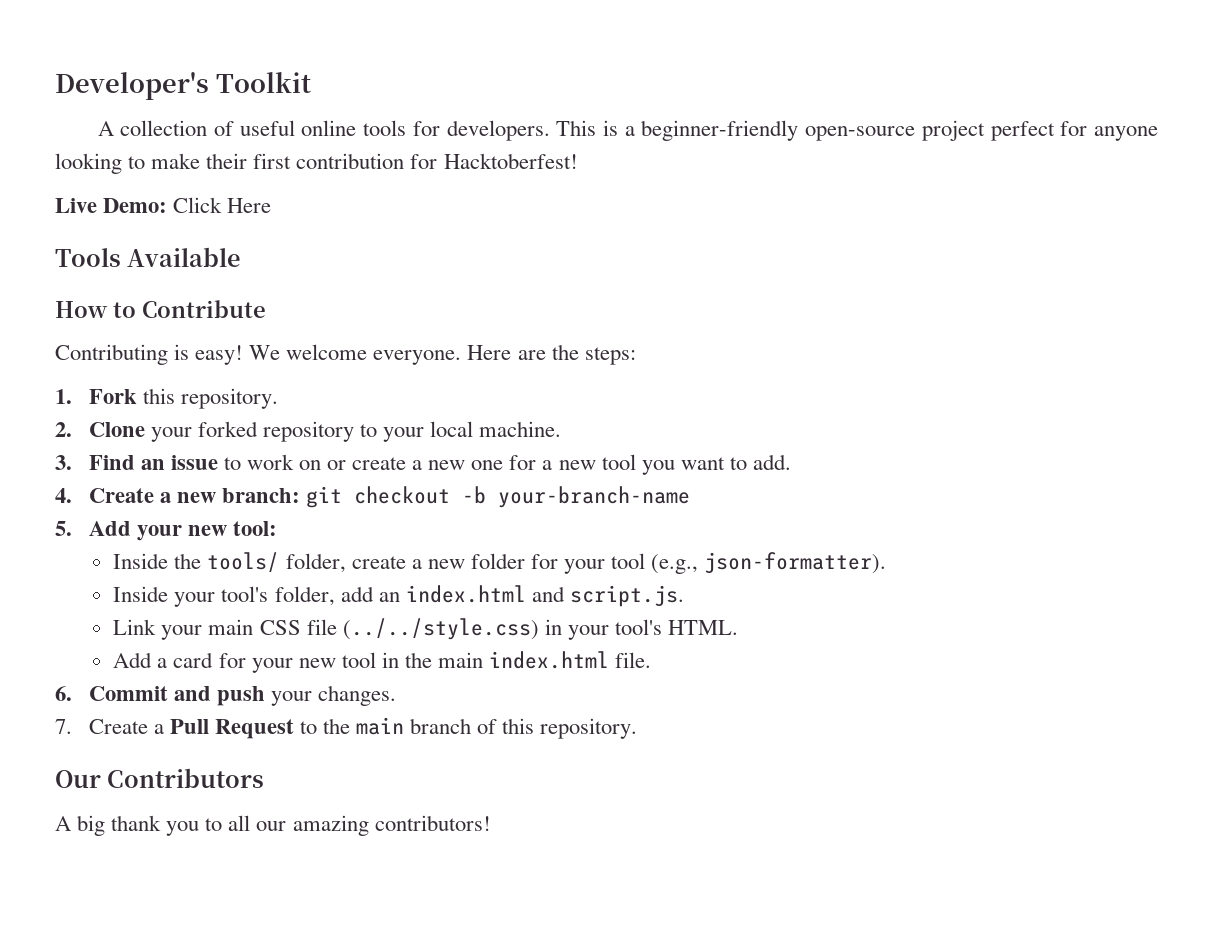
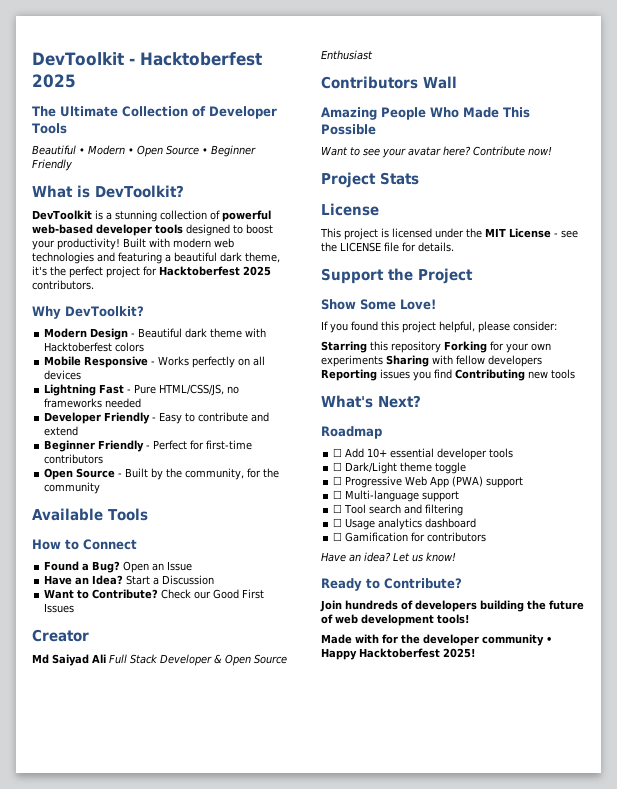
[55,72,311,100] [97,120,1159,141] [55,153,578,174] [55,197,272,213] [55,247,241,267] Developer's Toolkit // A collection of useful online tools for developers. This is a beginner-friendly open-source project perfect for anyone looking to make their first contribution for Hacktoberfest! // Live Demo: Click Here // Tools Available -> [32,52,262,66] [32,74,76,88] [32,106,277,119] [32,123,67,134] [32,145,256,157] [32,159,72,171] [32,185,184,198] [32,210,271,222] [32,224,273,236] [32,238,234,250] [32,252,280,264] [32,266,271,278] [32,280,94,290] [32,306,144,319] [44,328,267,340] [44,342,145,352] [44,356,266,368] [44,370,82,380] [44,384,240,396] [44,398,142,408] [44,412,270,424] [44,426,79,436] [44,440,253,452] [44,454,104,464] [44,468,280,480] [44,482,101,494] [32,508,148,521] DevToolkit - Hacktoberfest 2025 // The Ultimate Collection of Developer Tools // Beautiful • Modern • Open Source • Beginner Friendly // What is DevToolkit? // DevToolkit is a stunning collection of powerful web-based developer tools designed to boost your productivity! Built with modern web technologies and featuring a beautiful dark theme, it's the perfect project for Hacktoberfest 2025 contributors. // Why DevToolkit? // Modern Design - Beautiful dark theme with Hacktoberfest colors // Mobile Responsive - Works perfectly on all devices // Lightning Fast - Pure HTML/CSS/JS, no frameworks needed // Developer Friendly - Easy to contribute and extend // Beginner Friendly - Perfect for first-time contributors // Open Source - Built by the community, for the community // Available Tools
[142,300,266,318] [55,344,636,365] [55,388,278,409] [55,421,562,442] [55,454,791,475] [55,486,690,508] [55,521,277,541] [113,552,887,574] [113,585,684,607] [113,618,739,640] [113,651,652,673] [55,685,396,706] [55,717,638,739] [55,768,265,788] [55,815,491,836] Contribute // Contributing is easy! We welcome everyone. Here are the steps: // 1. Fork this repository. // 2. Clone your forked repository to your local machine. // 3. Find an issue to work on or create a new one for a new tool you want to add. // 4. Create a new branch: git checkout -b your-branch-name // 5. Add your new tool: // Inside the tools/ folder, create a new folder for your tool (e.g., json-formatter). // Inside your tool's folder, add an index.html and script.js. // Link your main CSS file (../../style.css) in your tool's HTML. // Add a card for your new tool in the main index.html file. // 6. Commit and push your changes. // 7. Create a Pull Request to the main branch of this repository. // Our Contributors // A big thank you to all our amazing contributors! -> [83,539,137,550] [44,561,193,573] [44,575,215,585] [44,589,265,599] [44,603,75,613] [32,629,89,642] [32,654,287,666] [321,50,373,60] [321,76,457,89] [321,107,530,120] [321,124,376,135] [321,146,552,158] [321,172,419,188] [321,203,379,216] [320,228,578,240] [321,242,454,252] [321,268,473,284] [321,299,436,310] [321,321,557,333] [321,341,551,353] [321,355,542,367] [321,369,575,381] [321,395,421,408] [321,426,382,439] [333,448,514,460] [333,462,467,474] [333,476,524,488] [333,490,460,502] [333,504,464,516] [333,518,477,530] [333,532,487,542] [321,552,456,562] [321,578,462,591] [320,600,584,612] [321,614,470,626] [321,634,552,646] [321,648,476,660] Connect // Found a Bug? Open an Issue // Have an Idea? Start a Discussion // Want to Contribute? Check our Good First Issues // Creator // Md Saiyad Ali Full Stack Developer & Open Source Enthusiast // Contributors Wall // Amazing People Who Made This Possible // Want to see your avatar here? Contribute now! // Project Stats // License // This project is licensed under the MIT License - see the LICENSE file for details. // Support the Project // Show Some Love! // If you found this project helpful, please consider: // Starring this repository Forking for your own experiments Sharing with fellow developers Reporting issues you find Contributing new tools // What's Next? // Roadmap // ☐ Add 10+ essential developer tools // ☐ Dark/Light theme toggle // ☐ Progressive Web App (PWA) support // ☐ Multi-language support // ☐ Tool search and filtering // ☐ Usage analytics dashboard // ☐ Gamification for contributors // Have an idea? Let us know! // Ready to Contribute? // Join hundreds of developers building the future of web development tools! // Made with for the developer community • Happy Hacktoberfest 2025!

